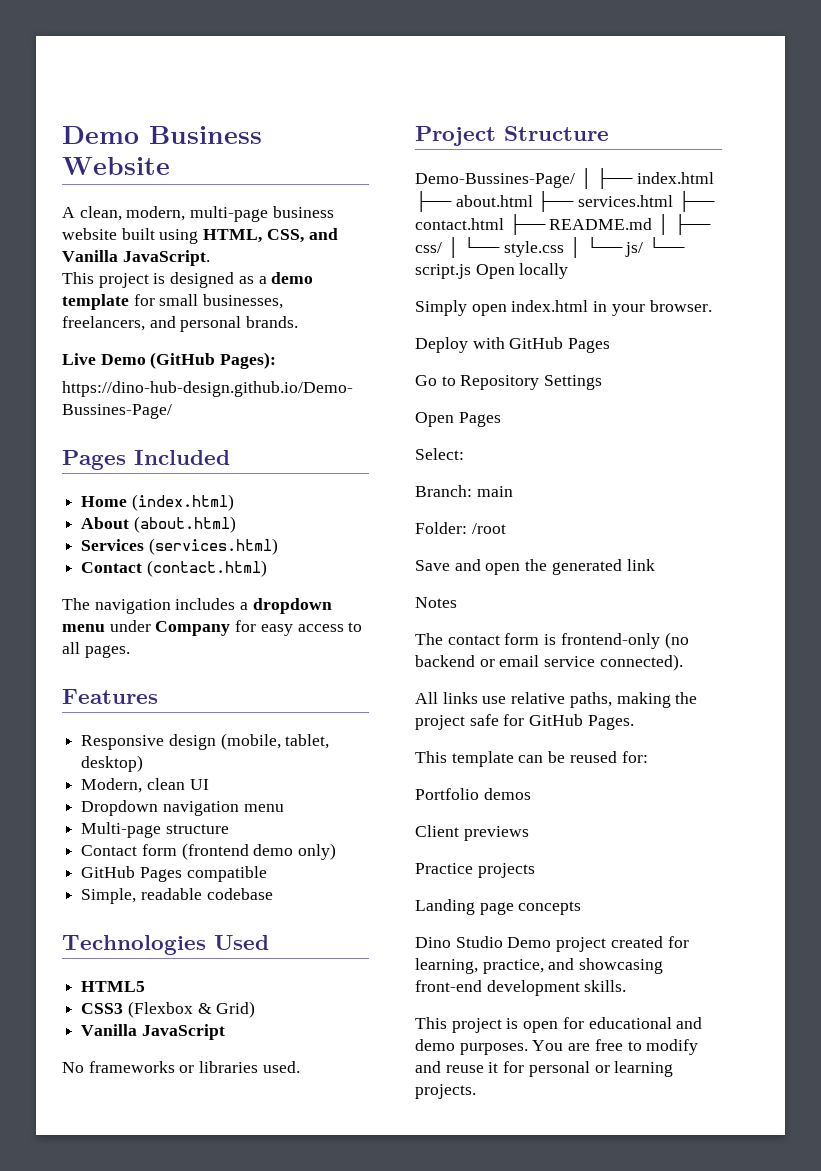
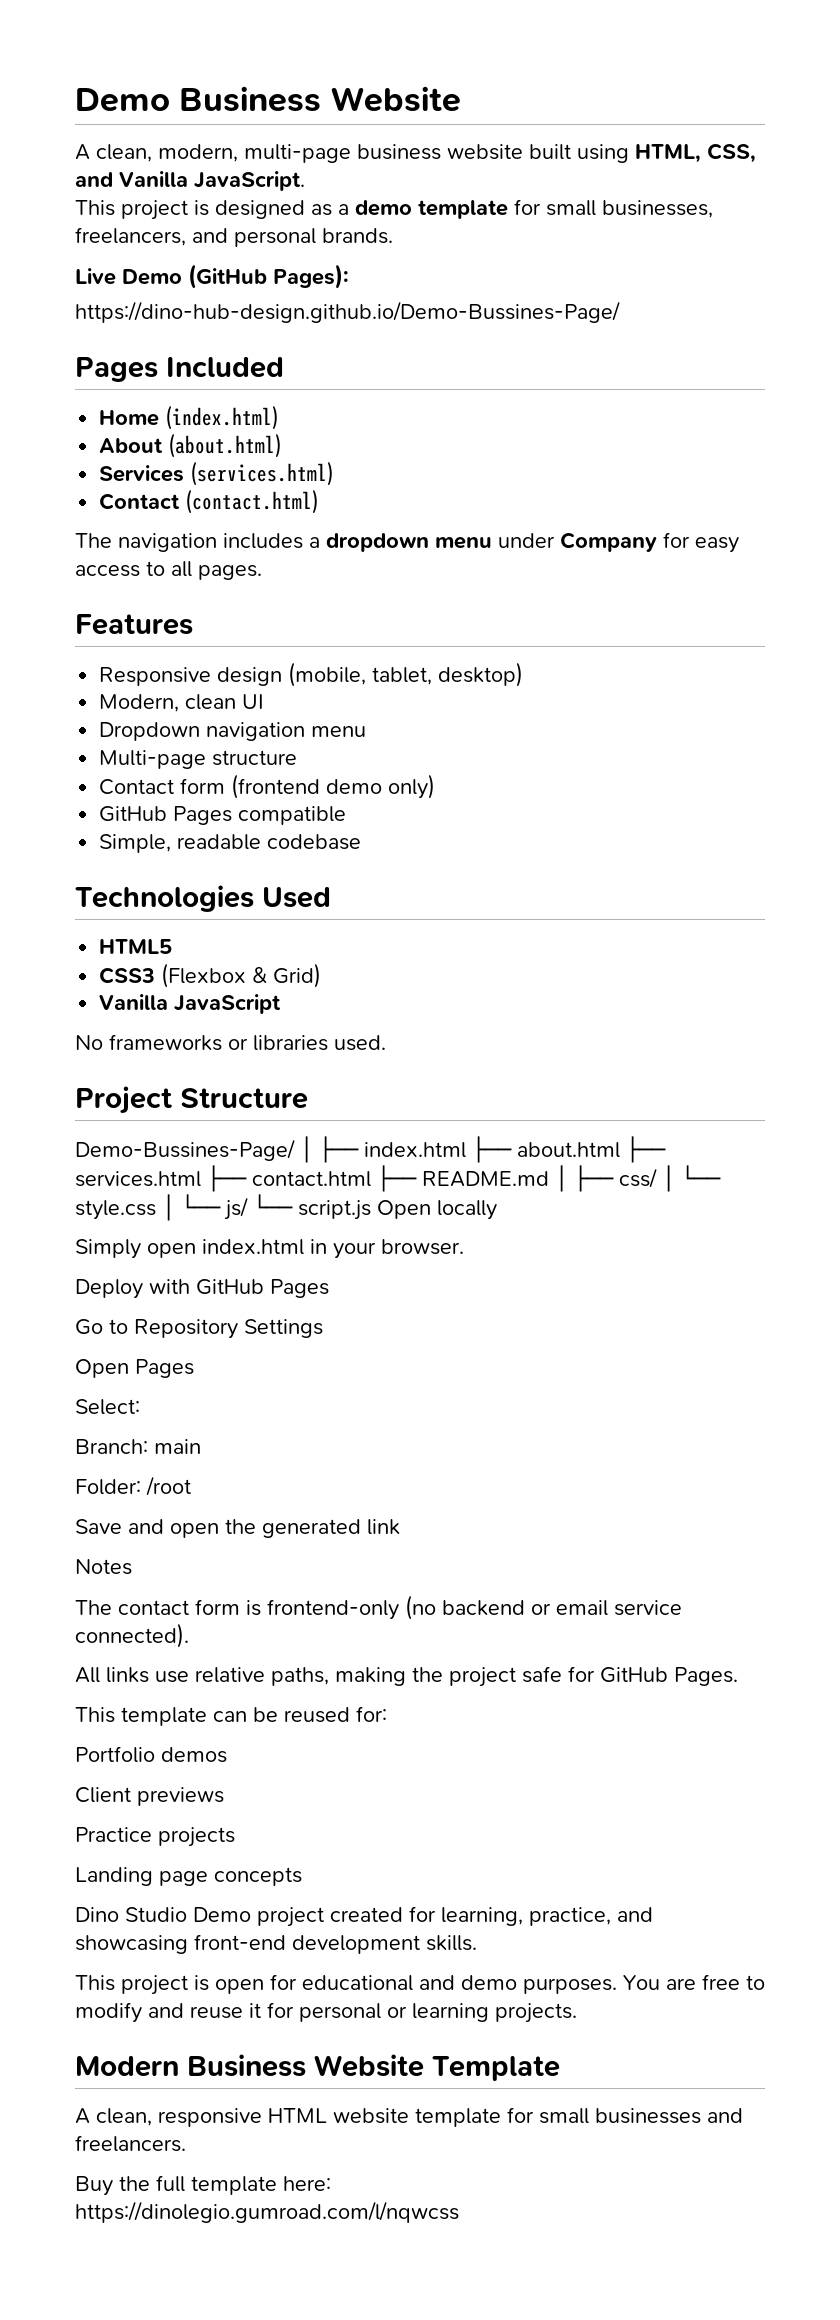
(476, 1091) none -> [75,2054,560,2081] [75,2107,743,2127] [75,2135,186,2152] [75,2175,331,2196] [75,2201,459,2223] // Modern Business Website Template // A clean, responsive HTML website template for small businesses and freelancers. // Buy the full template here: // https://dinolegio.gumroad.com/l/nqwcss

